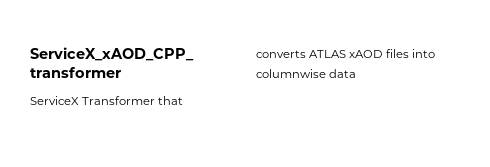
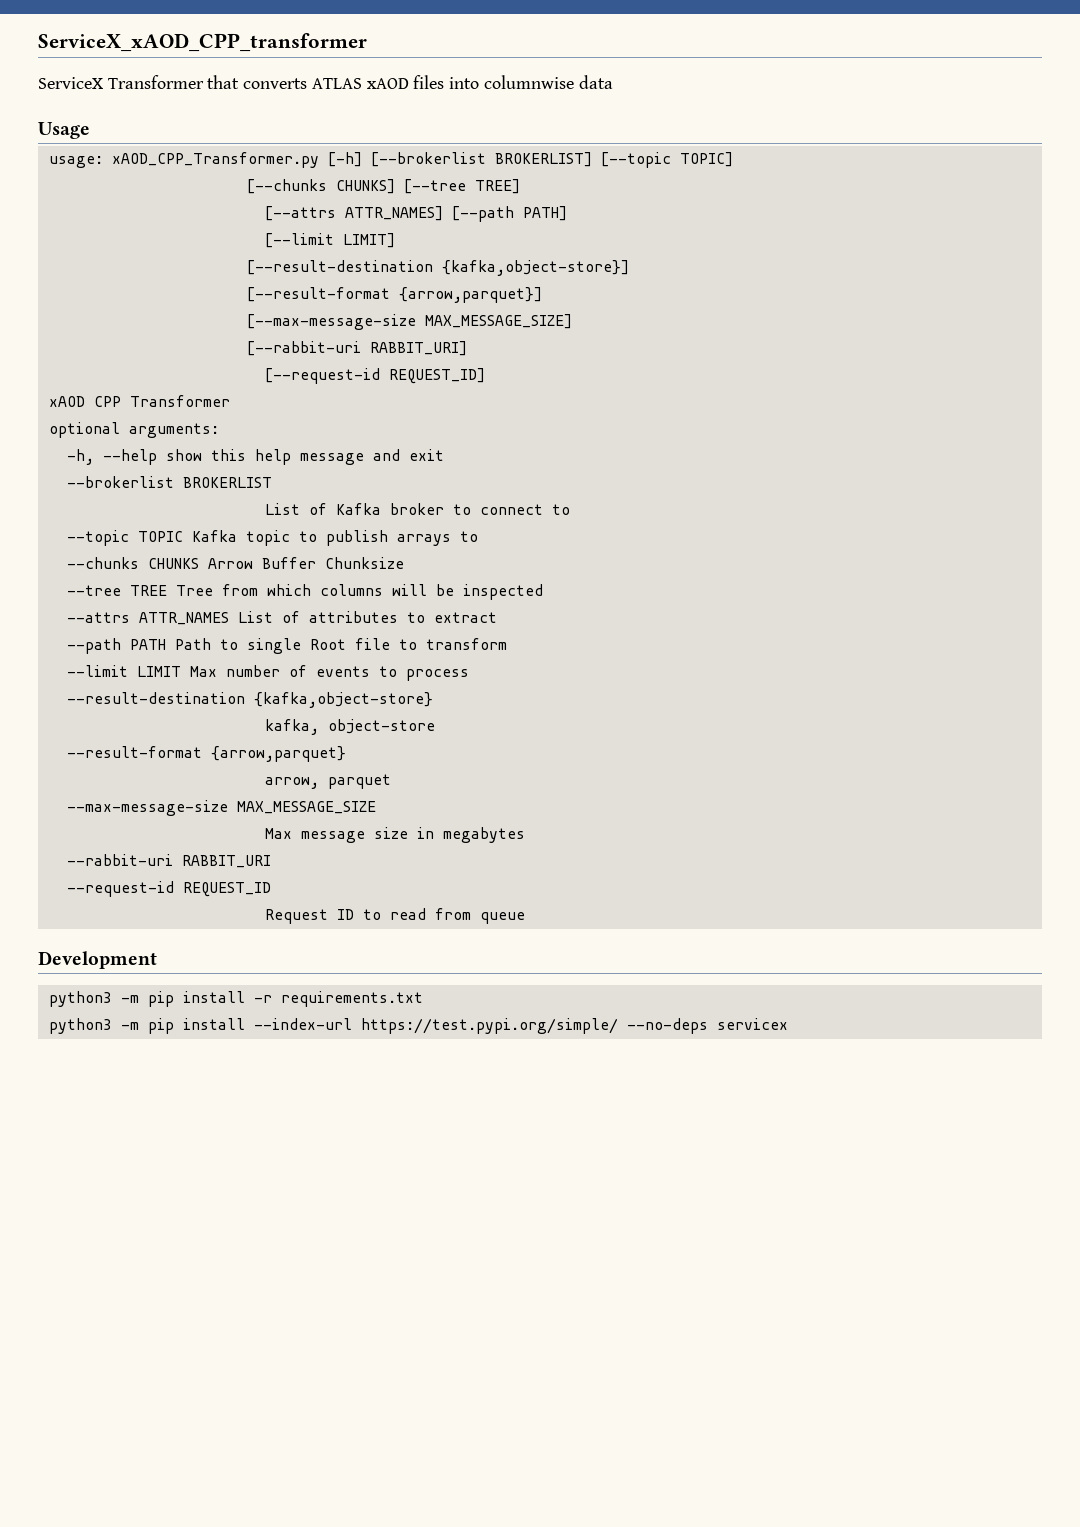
(357, 73) none -> [38,122,90,139] [48,152,733,168] [246,179,520,194] [264,206,567,222] [264,233,395,248] [246,260,629,276] [246,287,542,303] [246,314,572,330] [246,341,467,356] [264,368,485,384] [48,395,230,407] [48,422,219,438] [66,449,444,465] [66,476,272,488] [264,503,570,515] [66,530,478,546] [66,557,404,569] [66,584,543,600] [66,611,497,625] [66,638,507,654] [66,665,469,681] [66,692,433,708] [264,719,435,735] [66,746,346,762] [264,774,391,789] [66,800,376,816] [264,827,525,843] [66,854,271,868] [66,881,271,897] [264,908,525,924] [38,951,157,969] [48,991,423,1007] [48,1018,788,1034] // Usage // usage: xAOD_CPP_Transformer.py [-h] [--brokerlist BROKERLIST] [--topic TOPIC] // [--chunks CHUNKS] [--tree TREE] // [--attrs ATTR_NAMES] [--path PATH] // [--limit LIMIT] // [--result-destination {kafka,object-store}] // [--result-format {arrow,parquet}] // [--max-message-size MAX_MESSAGE_SIZE] // [--rabbit-uri RABBIT_URI] // [--request-id REQUEST_ID] // xAOD CPP Transformer // optional arguments: // -h, --help show this help message and exit // --brokerlist BROKERLIST // List of Kafka broker to connect to // --topic TOPIC Kafka topic to publish arrays to // --chunks CHUNKS Arrow Buffer Chunksize // --tree TREE Tree from which columns will be inspected // --attrs ATTR_NAMES List of attributes to extract // --path PATH Path to single Root file to transform // --limit LIMIT Max number of events to process // --result-destination {kafka,object-store} // kafka, object-store // --result-format {arrow,parquet} // arrow, parquet // --max-message-size MAX_MESSAGE_SIZE // Max message size in megabytes // --rabbit-uri RABBIT_URI // --request-id REQUEST_ID // Request ID to read from queue // Development // python3 -m pip install -r requirements.txt // python3 -m pip install --index-url https://test.pypi.org/simple/ --no-deps servicex

